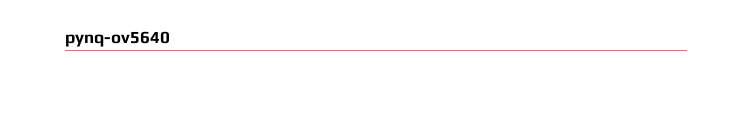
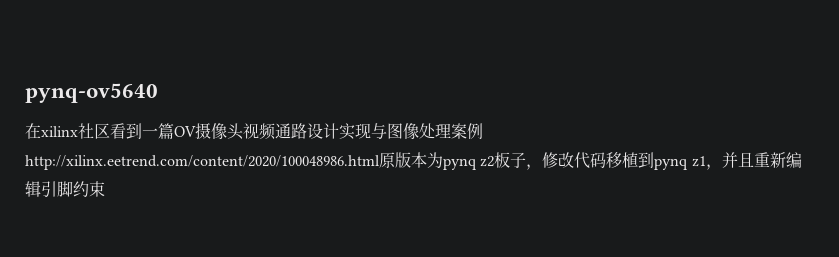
(170, 39) none -> [25,123,483,140] [25,152,802,170] [25,181,105,198] // 在xilinx社区看到一篇OV摄像头视频通路设计实现与图像处理案例http://xilinx.eetrend.com/content/2020/100048986.html原版本为pynq z2板子，修改代码移植到pynq z1，并且重新编辑引脚约束

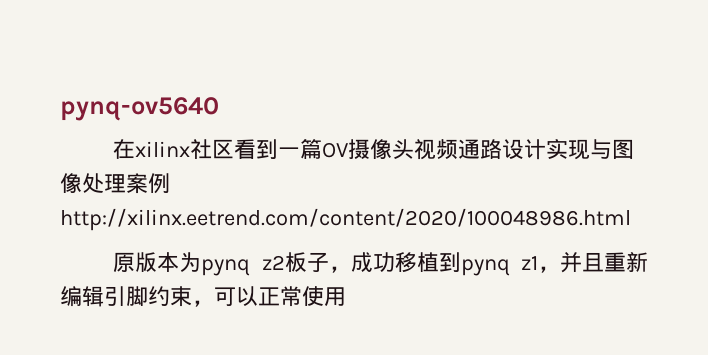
(380, 162) none -> (631, 219) //
[542,152,607,169] 修改代码 -> [350,252,395,272] 成功
(105, 189) none -> [192,286,346,307] ，可以正常使用

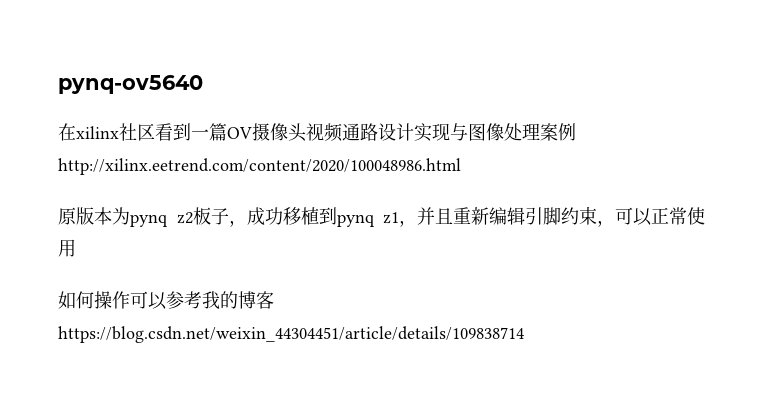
(346, 296) none -> [58,291,274,310] [58,326,524,343] // 如何操作可以参考我的博客https://blog.csdn.net/weixin_44304451/article/details/109838714

